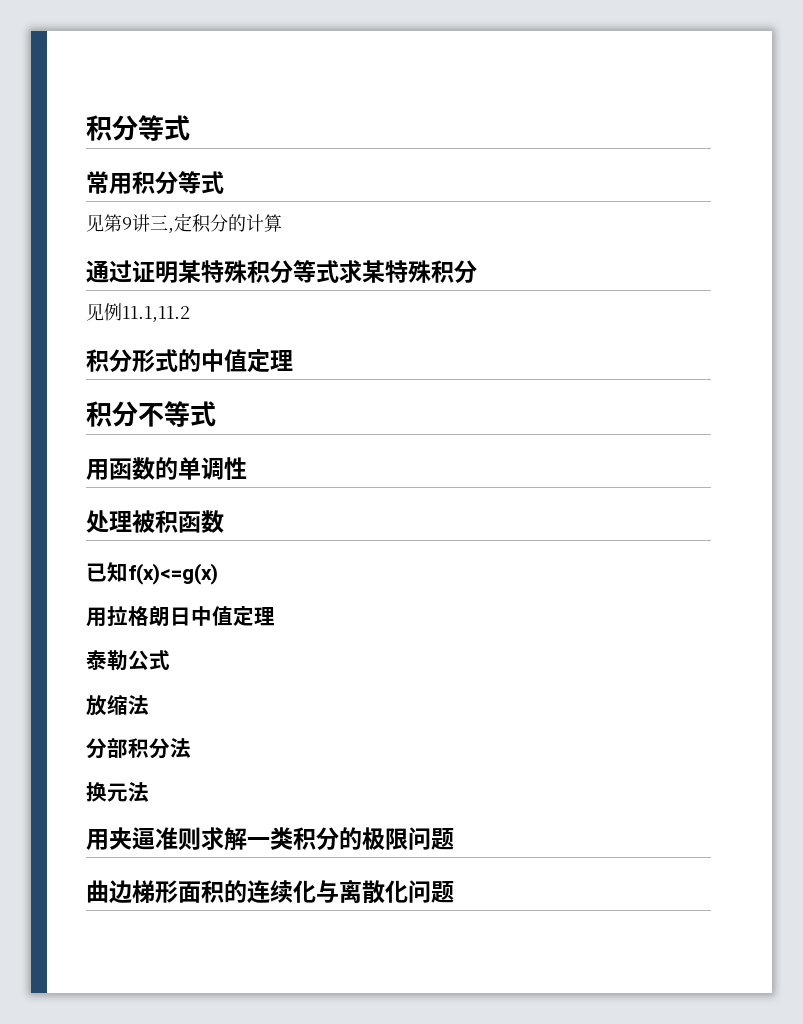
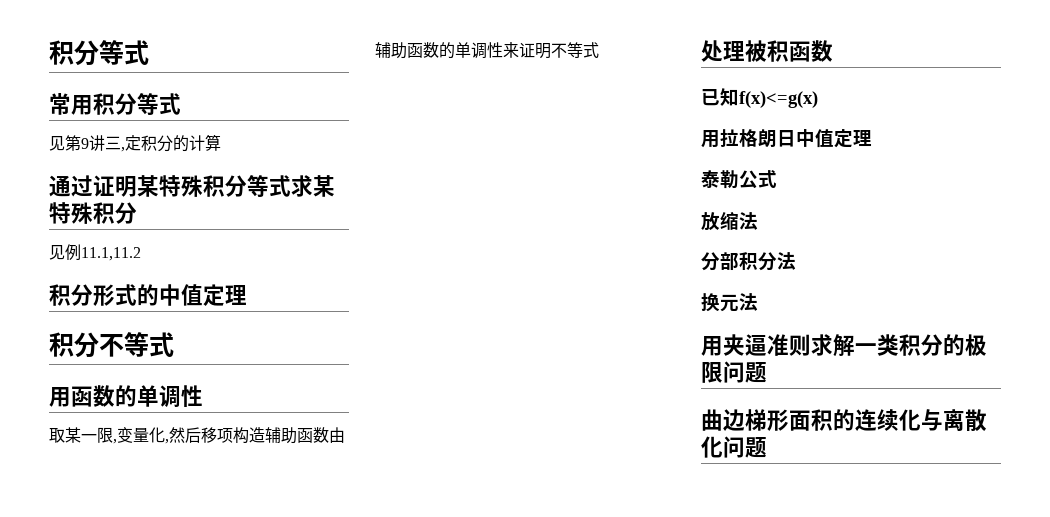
(247, 468) none -> [49,427,345,444] [375,42,599,59] // 取某一限,变量化,然后移项构造辅助函数由辅助函数的单调性来证明不等式

